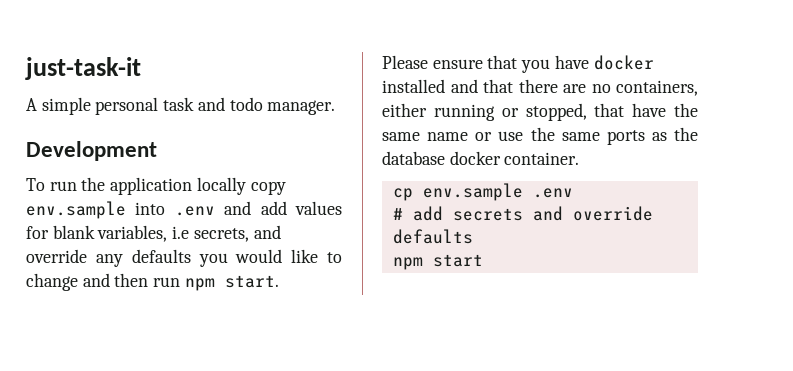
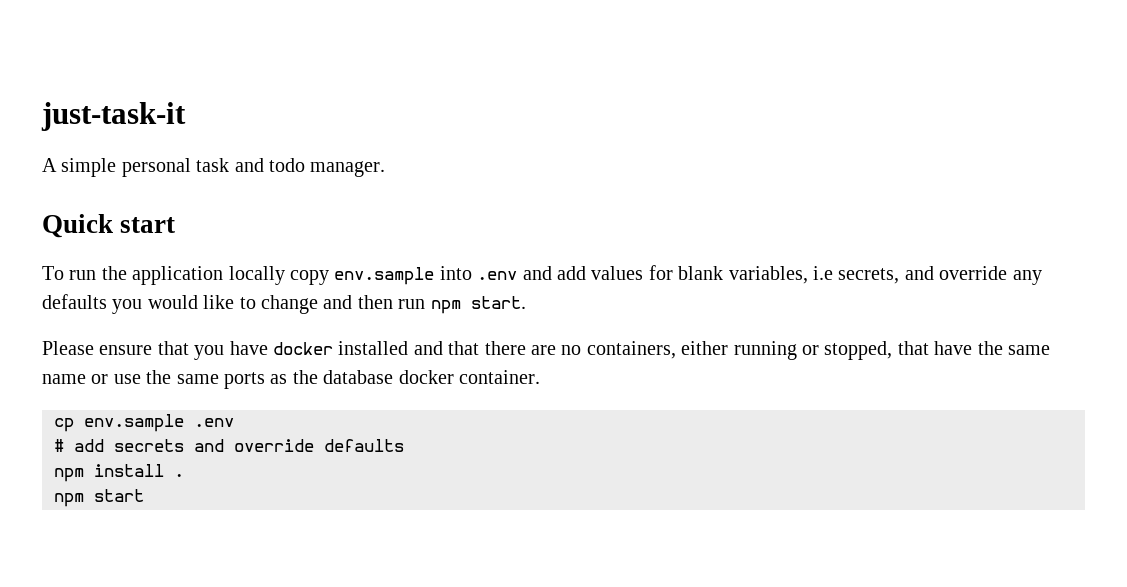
[26,141,157,161] Development -> [42,214,176,238] Quick start
(473, 236) none -> [54,464,184,482] // npm install .

